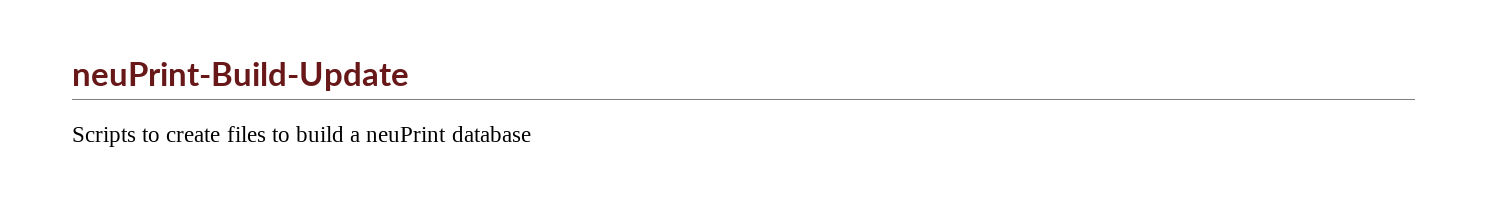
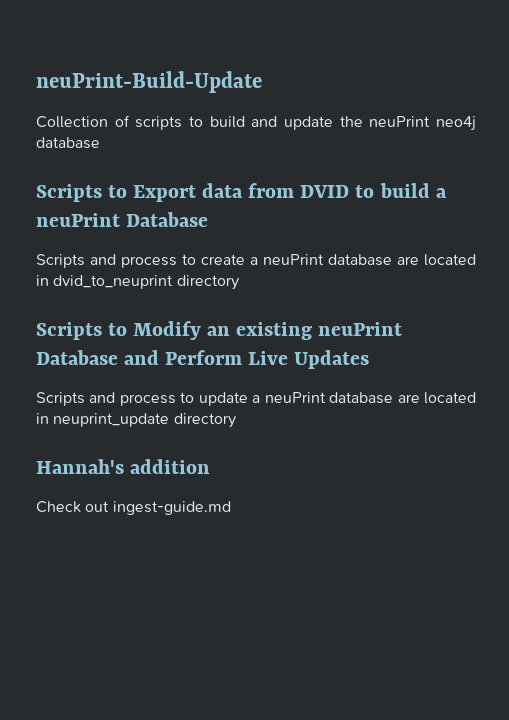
[72,126,531,147] Scripts to create files to build a neuPrint database -> [36,115,477,131] [36,137,100,149] [36,183,447,202] [36,212,209,227] [36,254,476,268] [36,275,239,290] [36,321,403,340] [36,350,370,369] [36,392,477,406] [36,413,236,428] [36,459,211,474] [36,501,231,515] Collection of scripts to build and update the neuPrint neo4j database // Scripts to Export data from DVID to build a neuPrint Database // Scripts and process to create a neuPrint database are located in dvid_to_neuprint directory // Scripts to Modify an existing neuPrint Database and Perform Live Updates // Scripts and process to update a neuPrint database are located in neuprint_update directory // Hannah's addition // Check out ingest-guide.md

